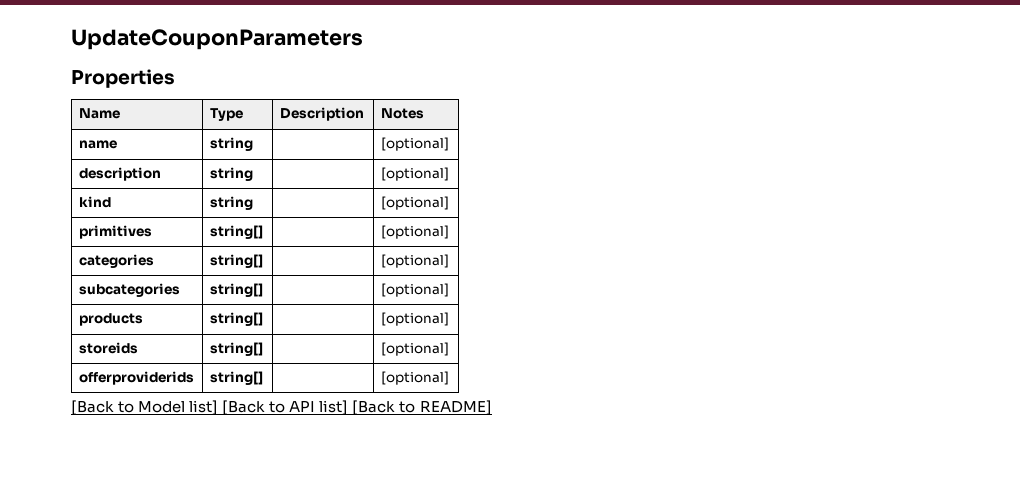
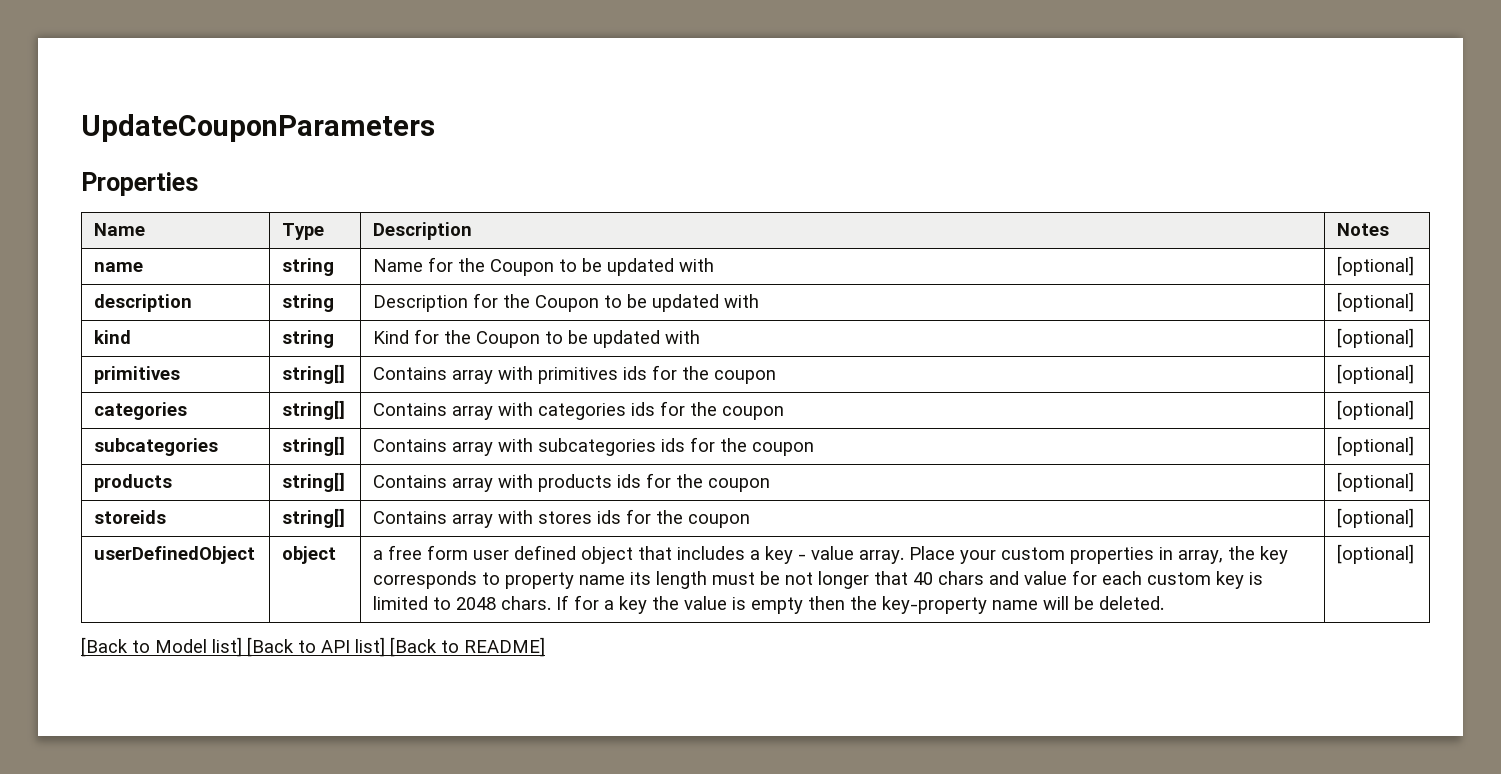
[380,137,449,151] [78,167,161,181] [209,167,253,181] [380,167,449,181] [78,196,111,208] [209,196,253,210] [380,196,449,210] [78,225,152,239] [209,225,263,239] [380,225,449,239] [78,254,154,268] [209,254,263,268] [380,254,449,268] [78,283,180,297] [209,283,263,297] [380,283,449,297] [78,313,143,326] [209,312,263,326] [380,312,449,326] [78,342,138,354] [209,342,263,356] [380,342,449,356] [78,371,194,385] [209,371,263,385] | [optional] // description | string | | [optional] // kind | string | | [optional] // primitives | string[] | | [optional] // categories | string[] | | [optional] // subcategories | string[] | | [optional] // products | string[] | | [optional] // storeids | string[] | | [optional] // offerproviderids | string[] | -> [373,257,715,276] [1337,256,1415,276] [94,294,193,312] [282,294,335,312] [373,293,760,312] [1337,292,1415,312] [94,330,132,344] [282,330,335,348] [373,329,701,348] [1337,328,1415,348] [94,366,181,384] [282,364,346,384] [373,365,777,384] [1337,364,1415,384] [94,402,188,420] [282,400,346,420] [373,401,785,420] [1337,400,1415,420] [94,438,219,456] [282,436,346,456] [373,437,815,456] [1337,436,1415,456] [94,474,173,492] [282,472,346,492] [373,473,771,492] [1337,472,1415,492] [94,510,167,524] [282,508,346,528] [373,509,751,528] [1337,508,1415,528] [94,546,256,564] [282,546,337,564] [373,545,1289,564] [373,570,1264,589] [373,595,1165,614] Name for the Coupon to be updated with | [optional] // description | string | Description for the Coupon to be updated with | [optional] // kind | string | Kind for the Coupon to be updated with | [optional] // primitives | string[] | Contains array with primitives ids for the coupon | [optional] // categories | string[] | Contains array with categories ids for the coupon | [optional] // subcategories | string[] | Contains array with subcategories ids for the coupon | [optional] // products | string[] | Contains array with products ids for the coupon | [optional] // storeids | string[] | Contains array with stores ids for the coupon | [optional] // userDefinedObject | object | a free form user defined object that includes a key - value array. Place your custom properties in array, the key corresponds to property name its length must be not longer that 40 chars and value for each custom key is limited to 2048 chars. If for a key the value is empty then the key-property name will be deleted.

